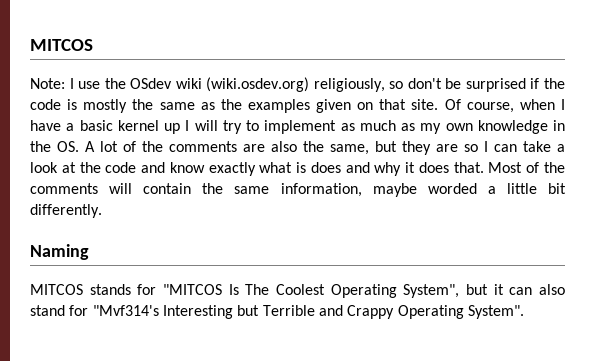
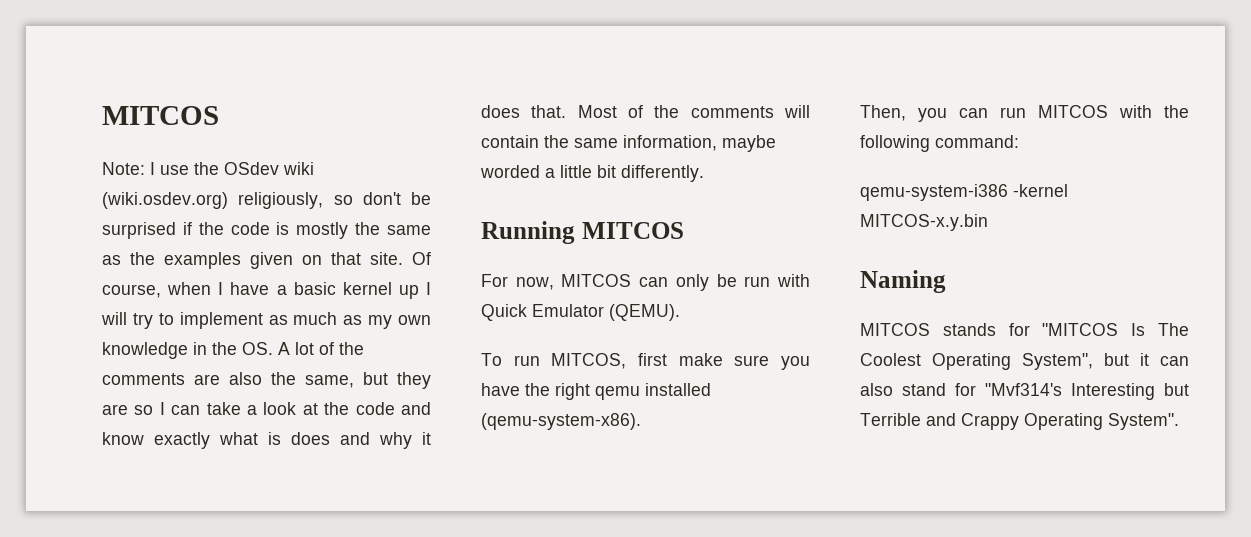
(102, 211) none -> [481,221,684,244] [481,274,810,291] [481,304,680,321] [481,353,810,370] [481,383,711,400] [481,413,641,430] [860,105,1189,122] [860,135,1019,152] [860,184,1068,201] [860,214,988,231] // Running MITCOS // For now, MITCOS can only be run with Quick Emulator (QEMU). // To run MITCOS, first make sure you have the right qemu installed (qemu-system-x86). // Then, you can run MITCOS with the following command: // qemu-system-i386 -kernel MITCOS-x.y.bin

